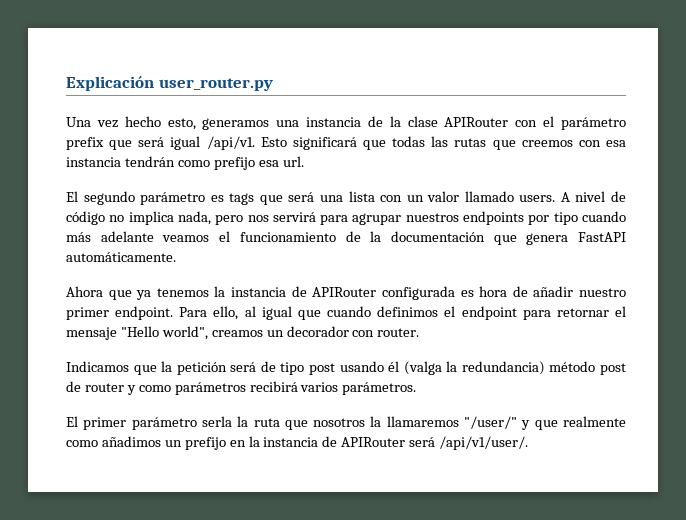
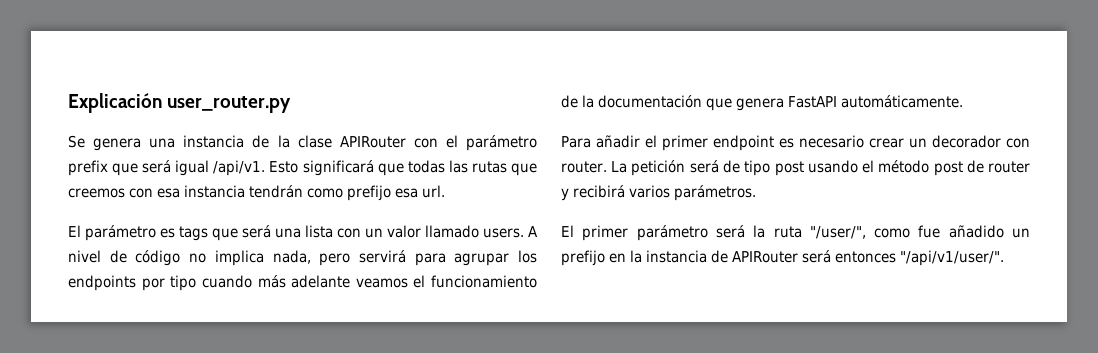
[66,116,270,130] Una vez hecho esto, generamos -> [68,135,142,151] Se genera
[83,191,135,205] segundo -> (81, 231) none
[247,215,269,222] nos -> (351, 259) none
[405,213,459,222] nuestros -> [518,250,537,263] los
[66,286,627,300] [66,306,626,320] [66,326,263,340] Ahora que ya tenemos la instancia de APIRouter configurada es hora de añadir nuestro primer endpoint. Para ello, al igual que cuando definimos el endpoint para retornar el mensaje "Hello world", creamos -> [561,135,904,151] Para añadir el primer endpoint es necesario crear
[66,361,173,375] // Indicamos que la -> [611,161,628,173] La
[388,361,545,375] él (valga la redundancia) -> [861,160,874,173] el
[138,382,246,395] como parámetros -> (569, 194) none
[201,416,232,427] serla -> [715,225,745,238] será
[284,416,627,430] [66,436,161,447] que nosotros la llamaremos "/user/" y que realmente como añadimos -> [809,225,1004,239] "/user/", como fue añadido
[439,436,529,450] /api/v1/user/. -> [835,250,1004,266] entonces "/api/v1/user/".

